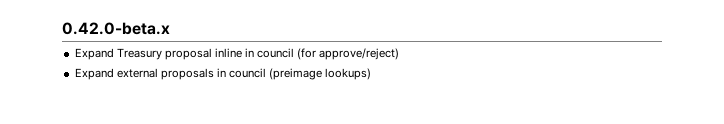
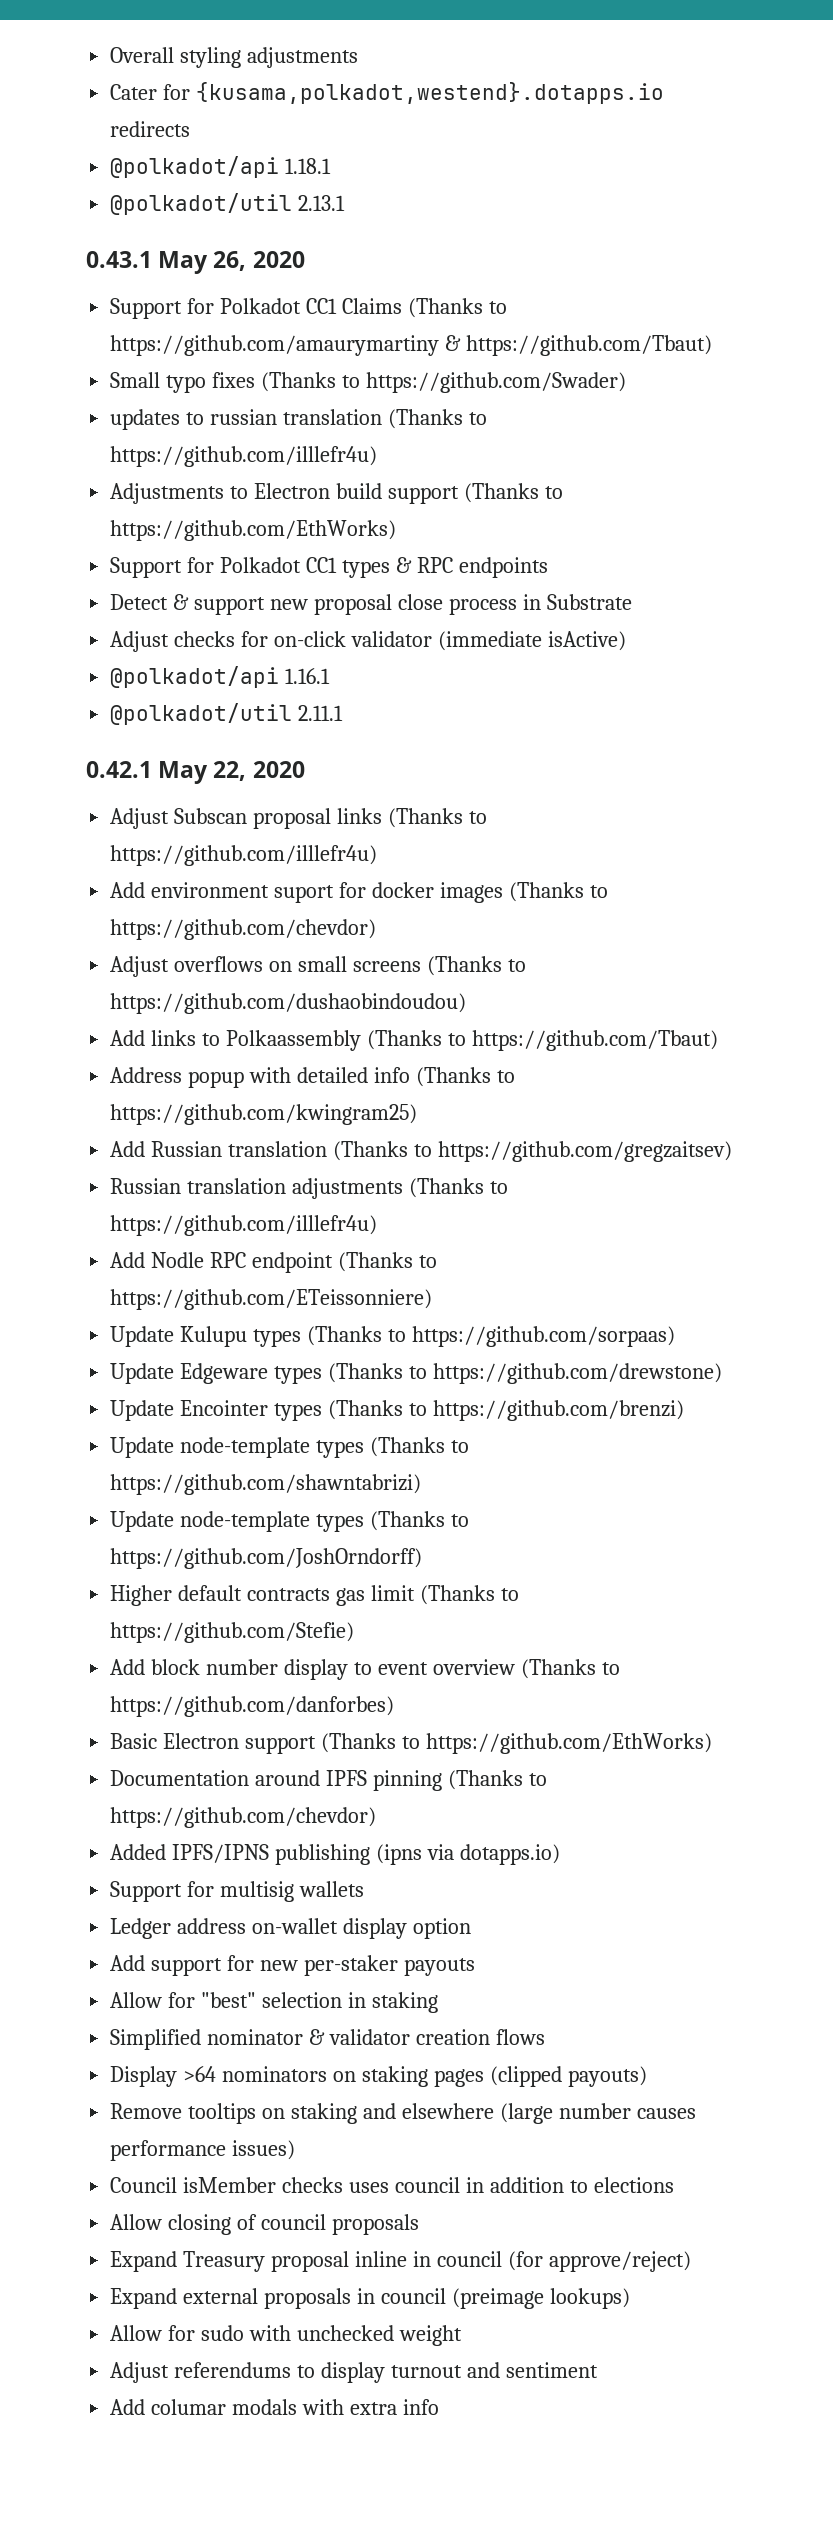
[62,22,170,35] 0.42.0-beta.x -> [110,47,359,68] [110,82,665,104] [110,121,191,137] [110,156,332,178] [110,193,346,215] [86,251,305,274] [110,298,507,319] [110,335,713,356] [110,372,626,393] [110,409,487,430] [110,446,378,467] [110,483,563,504] [110,520,397,541] [110,557,548,578] [110,594,632,615] [110,631,626,652] [110,666,331,688] [110,703,344,725] [86,761,305,784] [110,808,487,829] [110,845,378,866] [110,882,608,903] [110,919,377,940] [110,956,526,977] [110,993,467,1014] [110,1030,718,1051] [110,1067,515,1088] [110,1104,418,1125] [110,1141,732,1162] [110,1178,508,1199] [110,1215,378,1236] [110,1252,437,1273] [110,1289,433,1310] [110,1326,675,1347] [110,1363,722,1384] [110,1400,684,1421] [110,1437,469,1458] [110,1474,422,1495] [110,1511,469,1532] [110,1548,423,1569] [110,1585,519,1606] [110,1622,355,1643] [110,1659,620,1680] [110,1696,395,1717] [110,1733,712,1754] [110,1770,547,1791] [110,1807,377,1828] [110,1844,560,1865] [110,1881,365,1902] [110,1918,471,1939] [110,1955,475,1976] [110,1992,438,2013] [110,2029,545,2050] [110,2066,647,2087] [110,2103,696,2124] [110,2140,296,2161] [110,2177,674,2193] [110,2214,419,2235] Overall styling adjustments // Cater for {kusama,polkadot,westend}.dotapps.io redirects // @polkadot/api 1.18.1 // @polkadot/util 2.13.1 // 0.43.1 May 26, 2020 // Support for Polkadot CC1 Claims (Thanks to https://github.com/amaurymartiny & https://github.com/Tbaut) // Small typo fixes (Thanks to https://github.com/Swader) // updates to russian translation (Thanks to https://github.com/illlefr4u) // Adjustments to Electron build support (Thanks to https://github.com/EthWorks) // Support for Polkadot CC1 types & RPC endpoints // Detect & support new proposal close process in Substrate // Adjust checks for on-click validator (immediate isActive) // @polkadot/api 1.16.1 // @polkadot/util 2.11.1 // 0.42.1 May 22, 2020 // Adjust Subscan proposal links (Thanks to https://github.com/illlefr4u) // Add environment suport for docker images (Thanks to https://github.com/chevdor) // Adjust overflows on small screens (Thanks to https://github.com/dushaobindoudou) // Add links to Polkaassembly (Thanks to https://github.com/Tbaut) // Address popup with detailed info (Thanks to https://github.com/kwingram25) // Add Russian translation (Thanks to https://github.com/gregzaitsev) // Russian translation adjustments (Thanks to https://github.com/illlefr4u) // Add Nodle RPC endpoint (Thanks to https://github.com/ETeissonniere) // Update Kulupu types (Thanks to https://github.com/sorpaas) // Update Edgeware types (Thanks to https://github.com/drewstone) // Update Encointer types (Thanks to https://github.com/brenzi) // Update node-template types (Thanks to https://github.com/shawntabrizi) // Update node-template types (Thanks to https://github.com/JoshOrndorff) // Higher default contracts gas limit (Thanks to https://github.com/Stefie) // Add block number display to event overview (Thanks to https://github.com/danforbes) // Basic Electron support (Thanks to https://github.com/EthWorks) // Documentation around IPFS pinning (Thanks to https://github.com/chevdor) // Added IPFS/IPNS publishing (ipns via dotapps.io) // Support for multisig wallets // Ledger address on-wallet display option // Add support for new per-staker payouts // Allow for "best" selection in staking // Simplified nominator & validator creation flows // Display >64 nominators on staking pages (clipped payouts) // Remove tooltips on staking and elsewhere (large number causes performance issues) // Council isMember checks uses council in addition to elections // Allow closing of council proposals
(372, 74) none -> [110,2325,462,2346] [110,2362,598,2383] [110,2399,439,2415] // Allow for sudo with unchecked weight // Adjust referendums to display turnout and sentiment // Add columar modals with extra info

